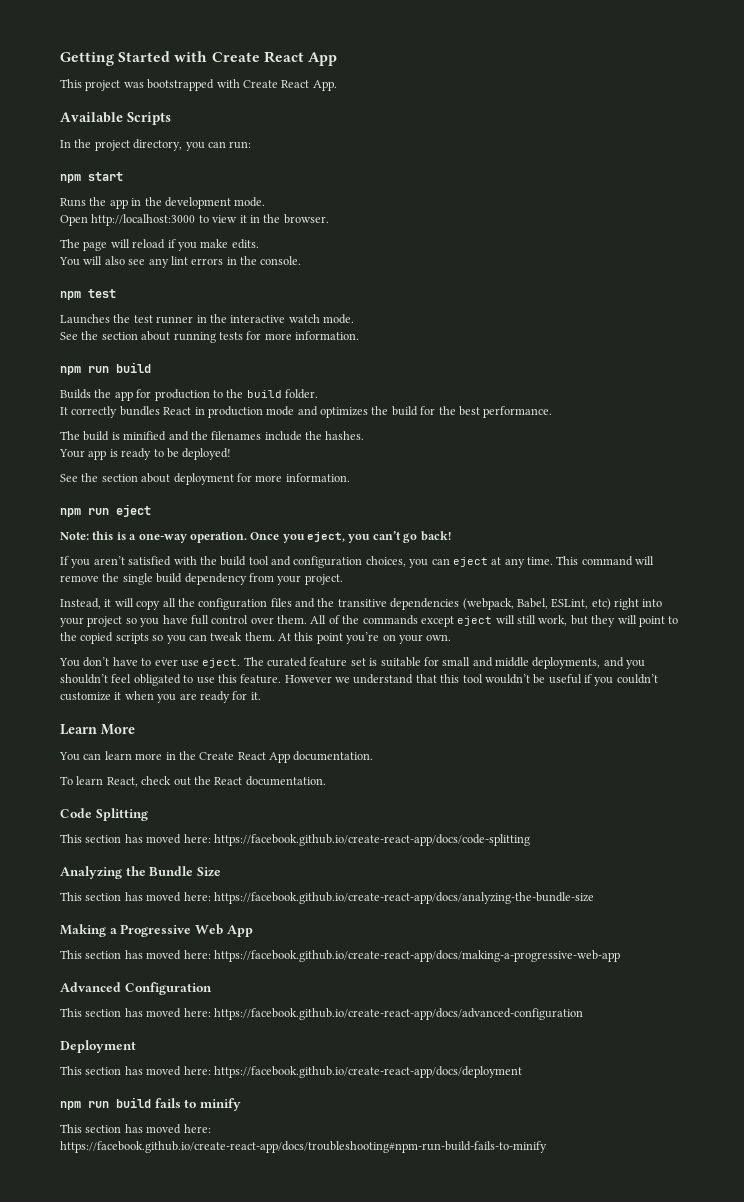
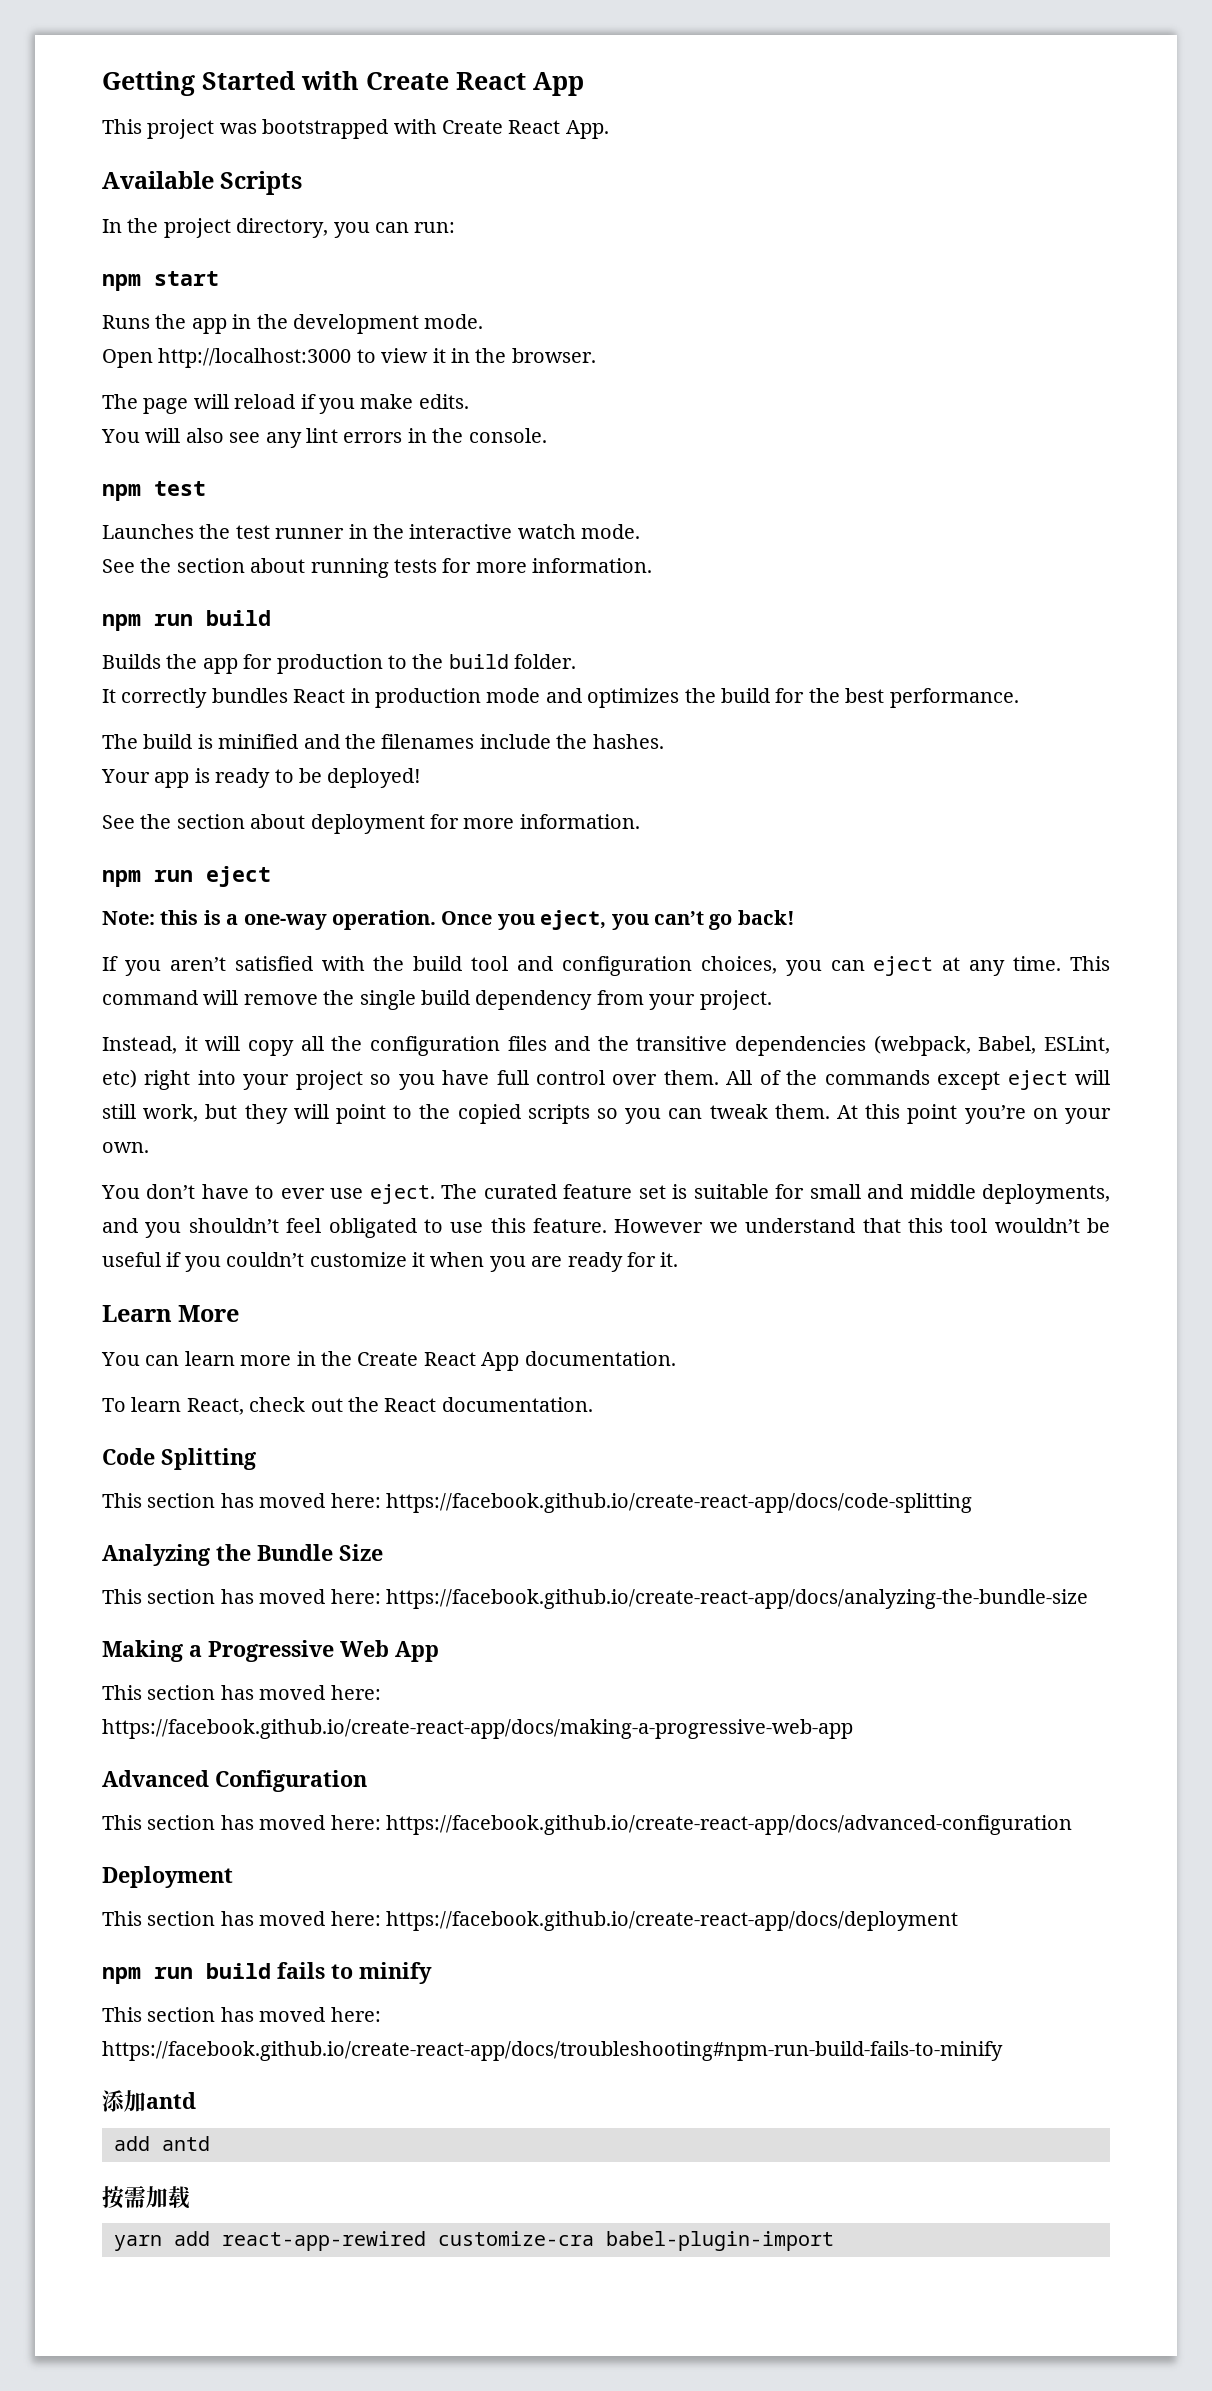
(547, 1147) none -> [102,2090,196,2112] [114,2136,210,2151] [102,2185,190,2209] [114,2231,834,2251] // 添加antd // add antd // 按需加载 // yarn add react-app-rewired customize-cra babel-plugin-import

